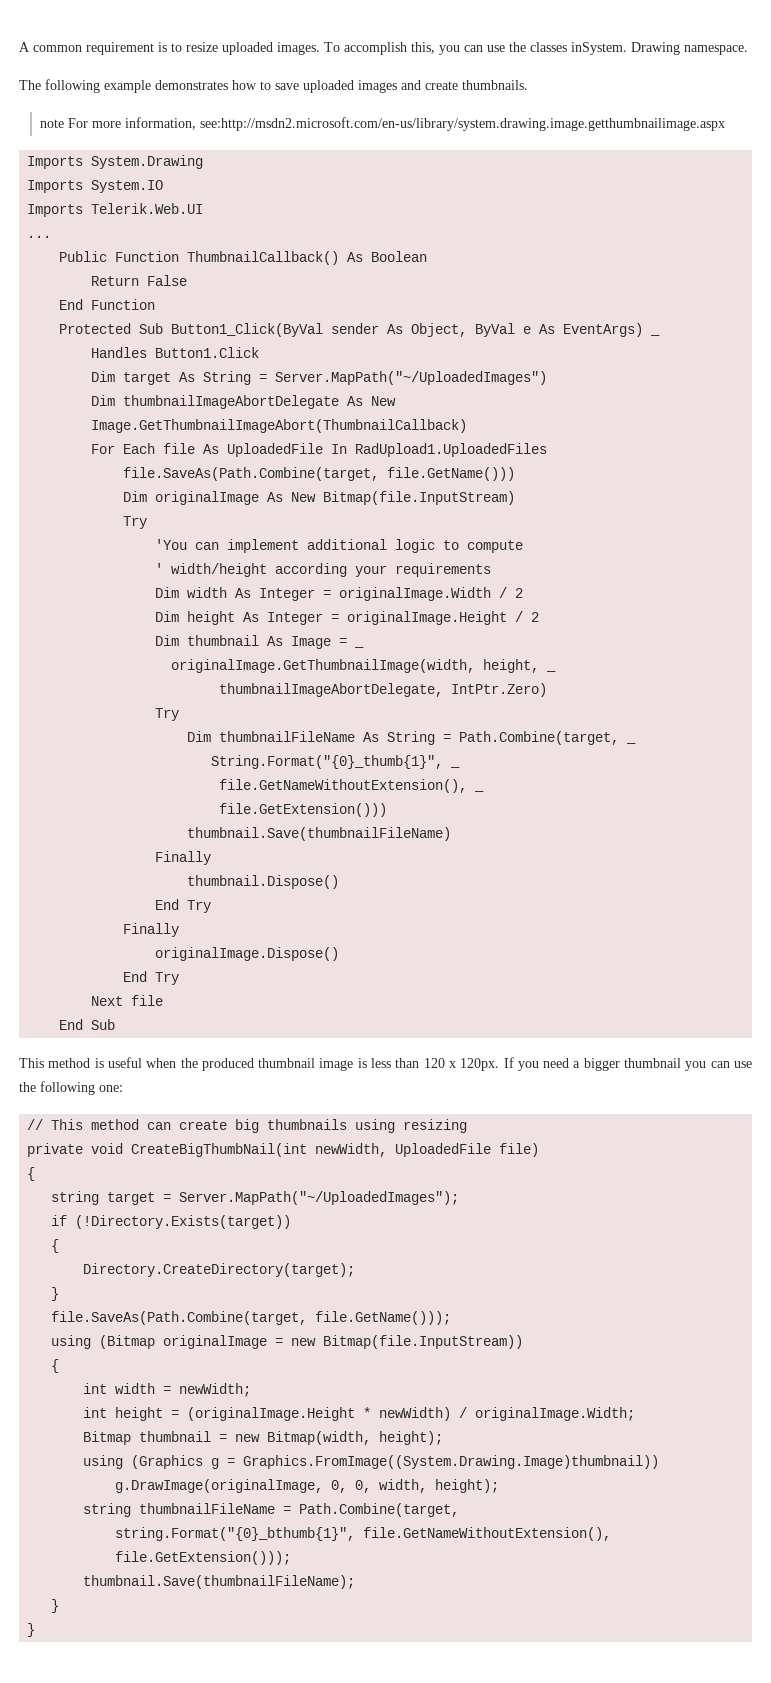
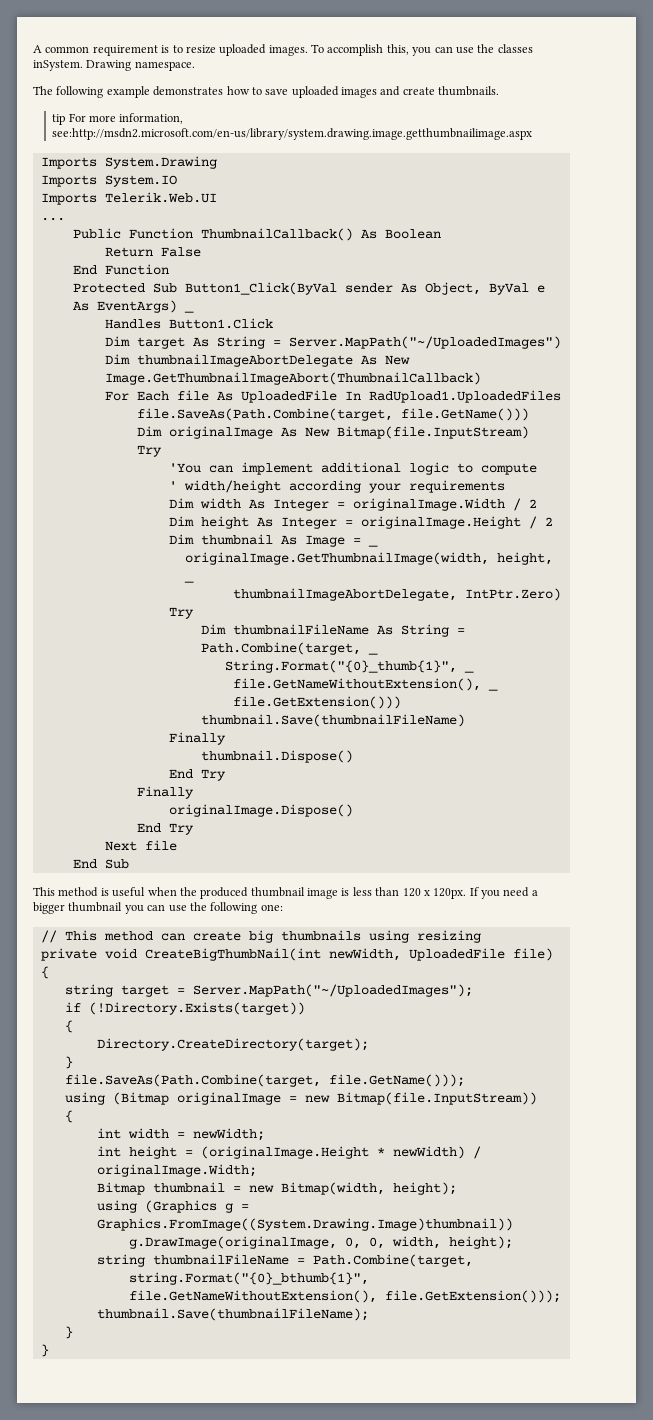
[39,119,64,128] note -> [52,114,66,125] tip

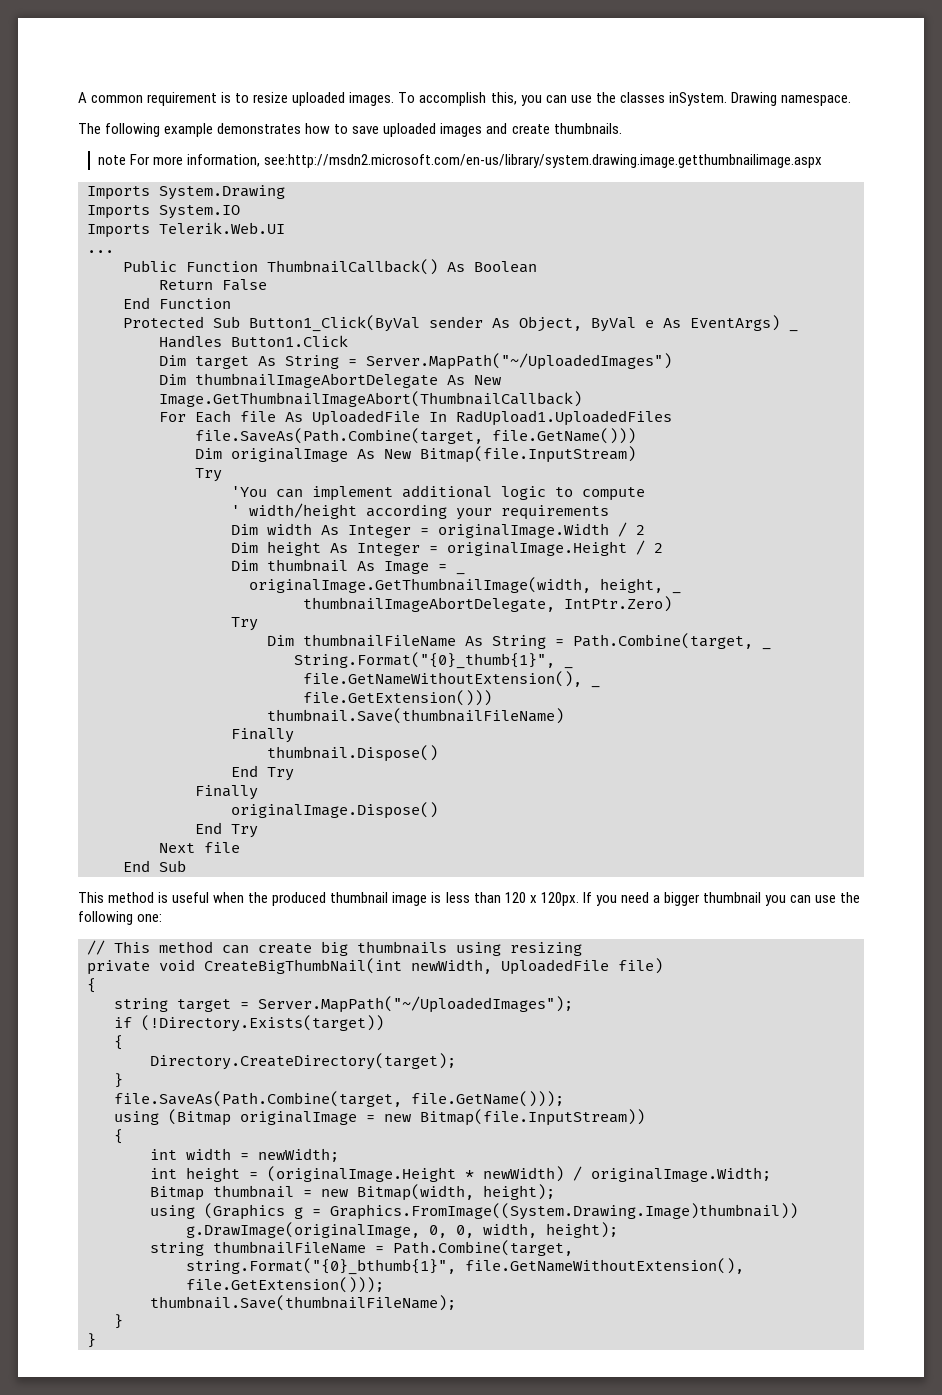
[52,114,66,125] tip -> [98,155,127,165] note

